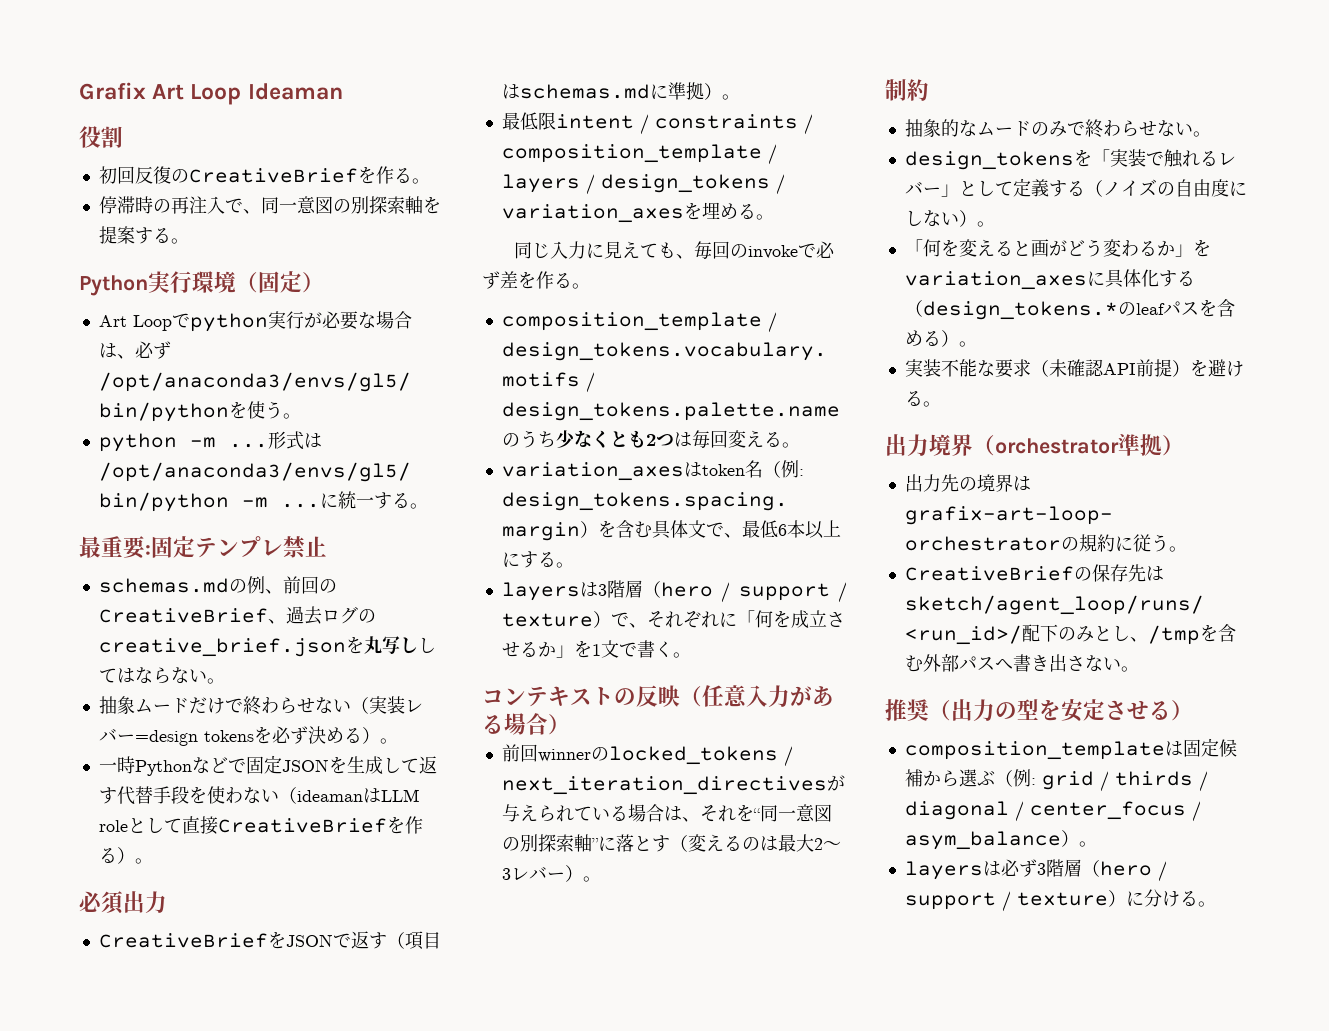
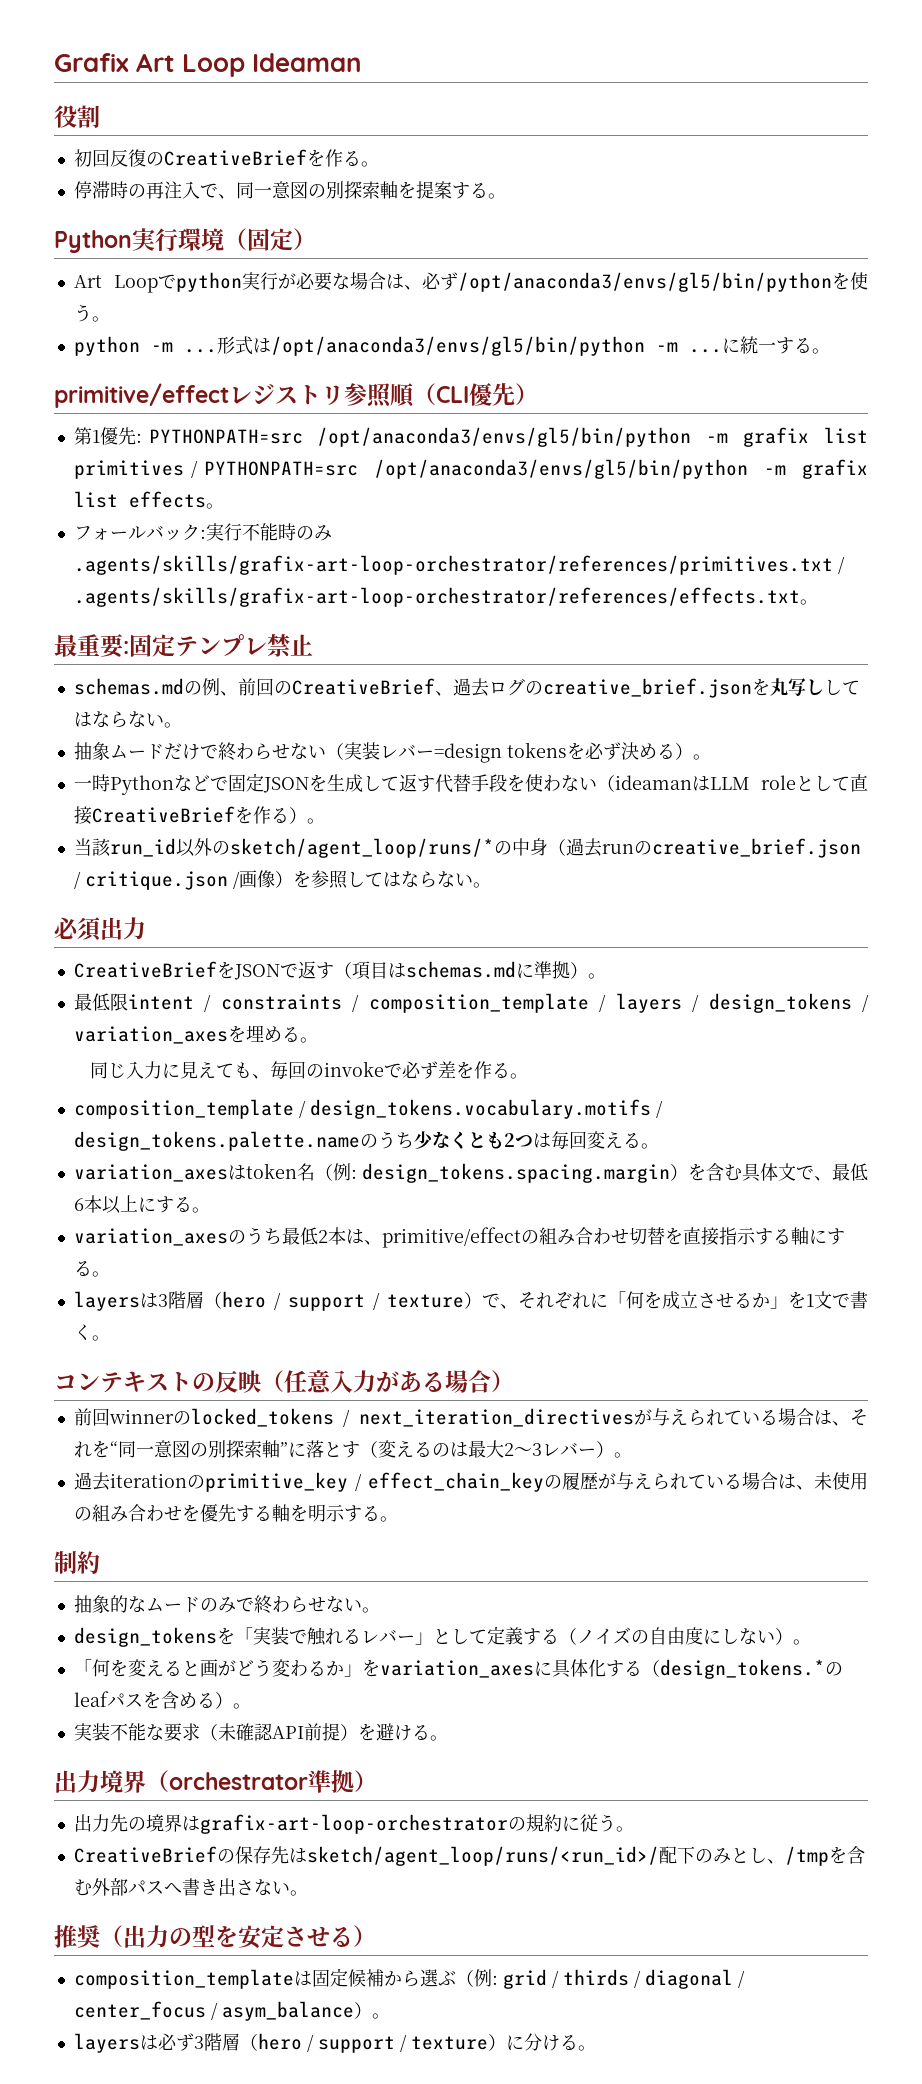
(428, 506) none -> [54,383,538,408] [73,427,869,447] [73,459,868,479] [73,491,224,509] [73,523,332,541] [73,555,845,575] [73,587,818,607] // primitive/effectレジストリ参照順（CLI優先） // 第1優先: PYTHONPATH=src /opt/anaconda3/envs/gl5/bin/python -m grafix list primitives / PYTHONPATH=src /opt/anaconda3/envs/gl5/bin/python -m grafix list effects。 // フォールバック:実行不能時のみ.agents/skills/grafix-art-loop-orchestrator/references/primitives.txt / .agents/skills/grafix-art-loop-orchestrator/references/effects.txt。
(153, 861) none -> [73,838,861,858] [73,870,491,890] // 当該run_id以外のsketch/agent_loop/runs/*の中身（過去runのcreative_brief.json / critique.json /画像）を参照してはならない。
(574, 565) none -> [73,1227,845,1248] [73,1261,110,1277] // variation_axesのうち最低2本は、primitive/effectの組み合わせ切替を直接指示する軸にする。
(601, 879) none -> [73,1472,868,1492] [73,1504,398,1522] // 過去iterationのprimitive_key / effect_chain_keyの履歴が与えられている場合は、未使用の組み合わせを優先する軸を明示する。

